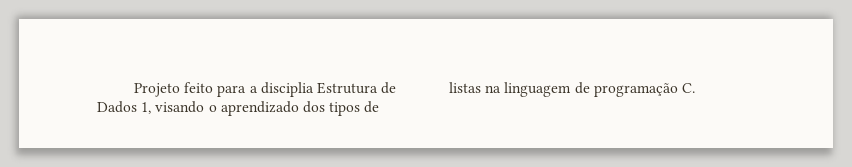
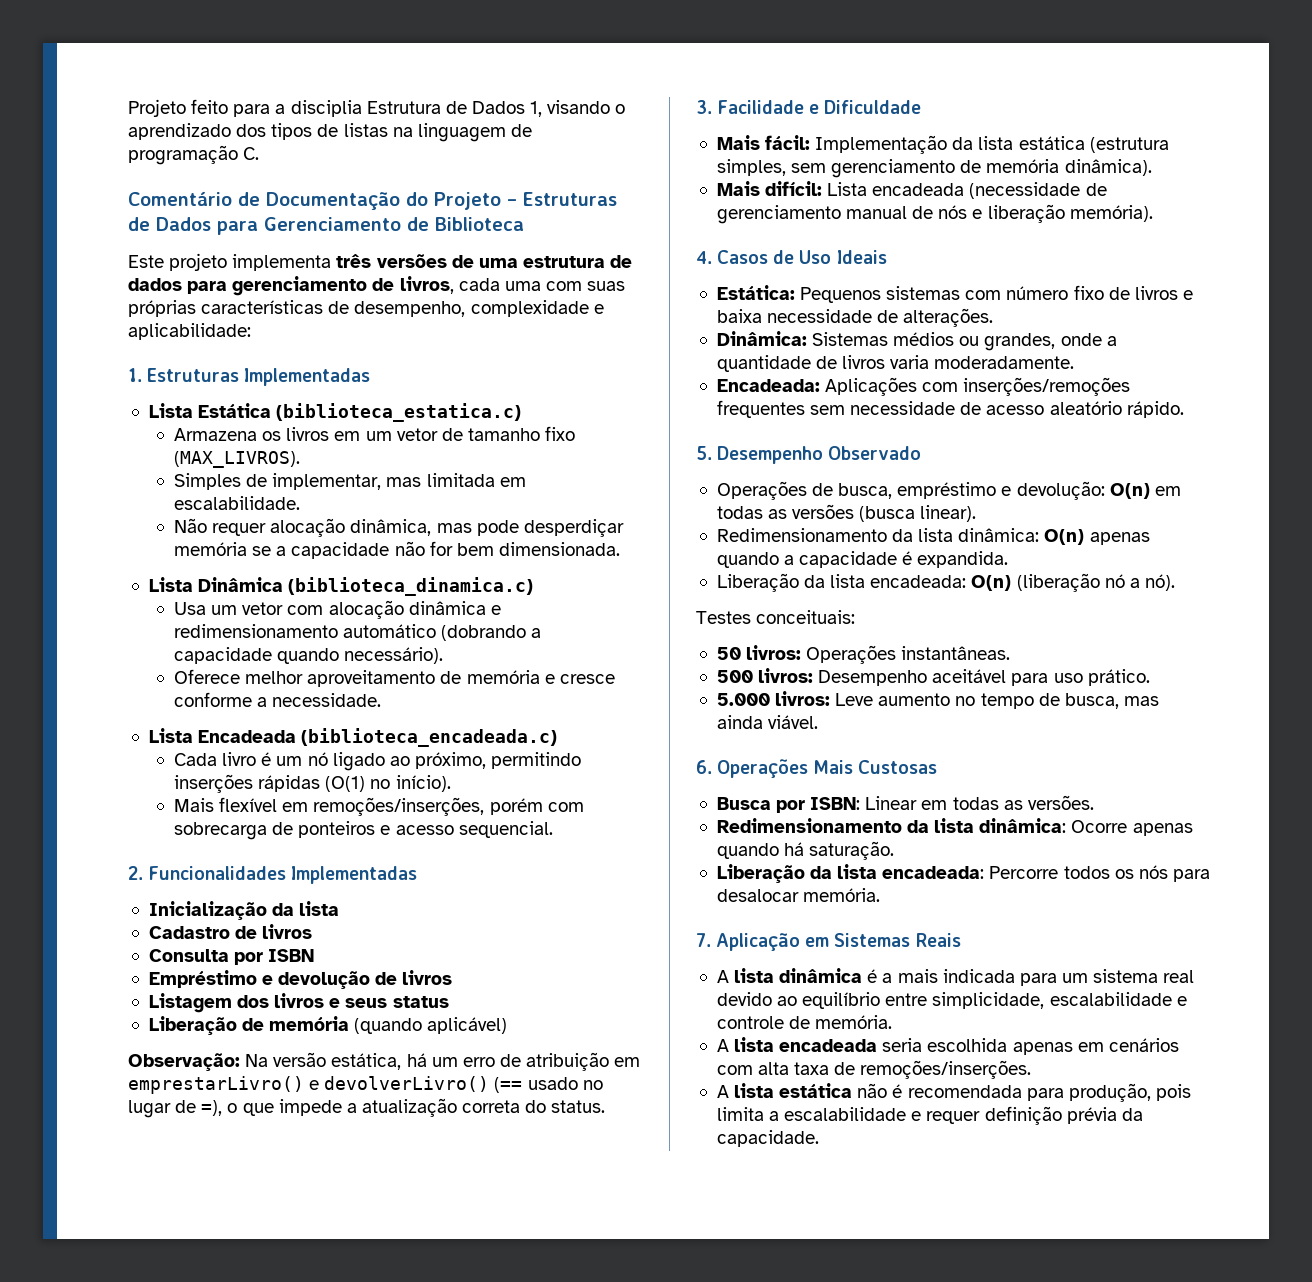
(695, 88) none -> [128,191,617,210] [128,217,524,235] [128,253,633,271] [128,276,626,296] [128,300,604,317] [128,323,251,340] [128,368,371,386] [148,403,522,422] [173,426,576,441] [173,451,300,468] [173,473,526,490] [173,496,300,510] [173,518,624,537] [173,541,620,559] [148,577,534,596] [173,600,501,619] [173,624,542,641] [173,647,444,664] [173,669,615,687] [173,692,382,707] [148,728,558,747] [173,752,582,771] [173,774,451,793] [173,797,584,816] [173,821,553,840] [128,866,418,884] [148,901,340,920] [148,924,313,939] [148,949,315,965] [148,970,453,989] [148,993,449,1013] [148,1016,508,1035] [128,1052,641,1071] [128,1076,603,1094] [128,1098,606,1118] [696,100,922,114] [716,135,1169,154] [716,159,1152,178] [716,181,1107,199] [716,204,1153,224] [696,250,887,264] [716,285,1193,303] [716,308,994,327] [716,331,1117,351] [716,355,1075,372] [716,377,1131,396] [716,400,1184,418] [696,446,922,464] [716,481,1181,500] [716,504,977,522] [716,528,1150,545] [716,551,1009,568] [716,573,1175,592] [696,610,856,624] [716,645,1011,664] [716,668,1150,686] [716,691,1159,709] [716,715,819,729] [696,759,938,778] [716,795,1094,813] [716,818,1193,836] [716,841,895,860] [716,864,1210,883] [716,888,881,902] [696,933,961,951] [716,968,1195,986] [716,992,1187,1009] [716,1015,893,1029] [716,1037,1179,1055] [716,1060,1032,1079] [716,1083,1191,1102] [716,1106,1143,1125] [716,1130,819,1147] // Comentário de Documentação do Projeto – Estruturas de Dados para Gerenciamento de Biblioteca // Este projeto implementa três versões de uma estrutura de dados para gerenciamento de livros, cada uma com suas próprias características de desempenho, complexidade e aplicabilidade: // 1. Estruturas Implementadas // Lista Estática (biblioteca_estatica.c) // Armazena os livros em um vetor de tamanho fixo (MAX_LIVROS). // Simples de implementar, mas limitada em escalabilidade. // Não requer alocação dinâmica, mas pode desperdiçar memória se a capacidade não for bem dimensionada. // Lista Dinâmica (biblioteca_dinamica.c) // Usa um vetor com alocação dinâmica e redimensionamento automático (dobrando a capacidade quando necessário). // Oferece melhor aproveitamento de memória e cresce conforme a necessidade. // Lista Encadeada (biblioteca_encadeada.c) // Cada livro é um nó ligado ao próximo, permitindo inserções rápidas (O(1) no início). // Mais flexível em remoções/inserções, porém com sobrecarga de ponteiros e acesso sequencial. // 2. Funcionalidades Implementadas // Inicialização da lista // Cadastro de livros // Consulta por ISBN // Empréstimo e devolução de livros // Listagem dos livros e seus status // Liberação de memória (quando aplicável) // Observação: Na versão estática, há um erro de atribuição em emprestarLivro() e devolverLivro() (== usado no lugar de =), o que impede a atualização correta do status. // 3. Facilidade e Dificuldade // Mais fácil: Implementação da lista estática (estrutura simples, sem gerenciamento de memória dinâmica). // Mais difícil: Lista encadeada (necessidade de gerenciamento manual de nós e liberação memória). // 4. Casos de Uso Ideais // Estática: Pequenos sistemas com número fixo de livros e baixa necessidade de alterações. // Dinâmica: Sistemas médios ou grandes, onde a quantidade de livros varia moderadamente. // Encadeada: Aplicações com inserções/remoções frequentes sem necessidade de acesso aleatório rápido. // 5. Desempenho Observado // Operações de busca, empréstimo e devolução: O(n) em todas as versões (busca linear). // Redimensionamento da lista dinâmica: O(n) apenas quando a capacidade é expandida. // Liberação da lista encadeada: O(n) (liberação nó a nó). // Testes conceituais: // 50 livros: Operações instantâneas. // 500 livros: Desempenho aceitável para uso prático. // 5.000 livros: Leve aumento no tempo de busca, mas ainda viável. // 6. Operações Mais Custosas // Busca por ISBN: Linear em todas as versões. // Redimensionamento da lista dinâmica: Ocorre apenas quando há saturação. // Liberação da lista encadeada: Percorre todos os nós para desalocar memória. // 7. Aplicação em Sistemas Reais // A lista dinâmica é a mais indicada para um sistema real devido ao equilíbrio entre simplicidade, escalabilidade e controle de memória. // A lista encadeada seria escolhida apenas em cenários com alta taxa de remoções/inserções. // A lista estática não é recomendada para produção, pois limita a escalabilidade e requer definição prévia da capacidade.

